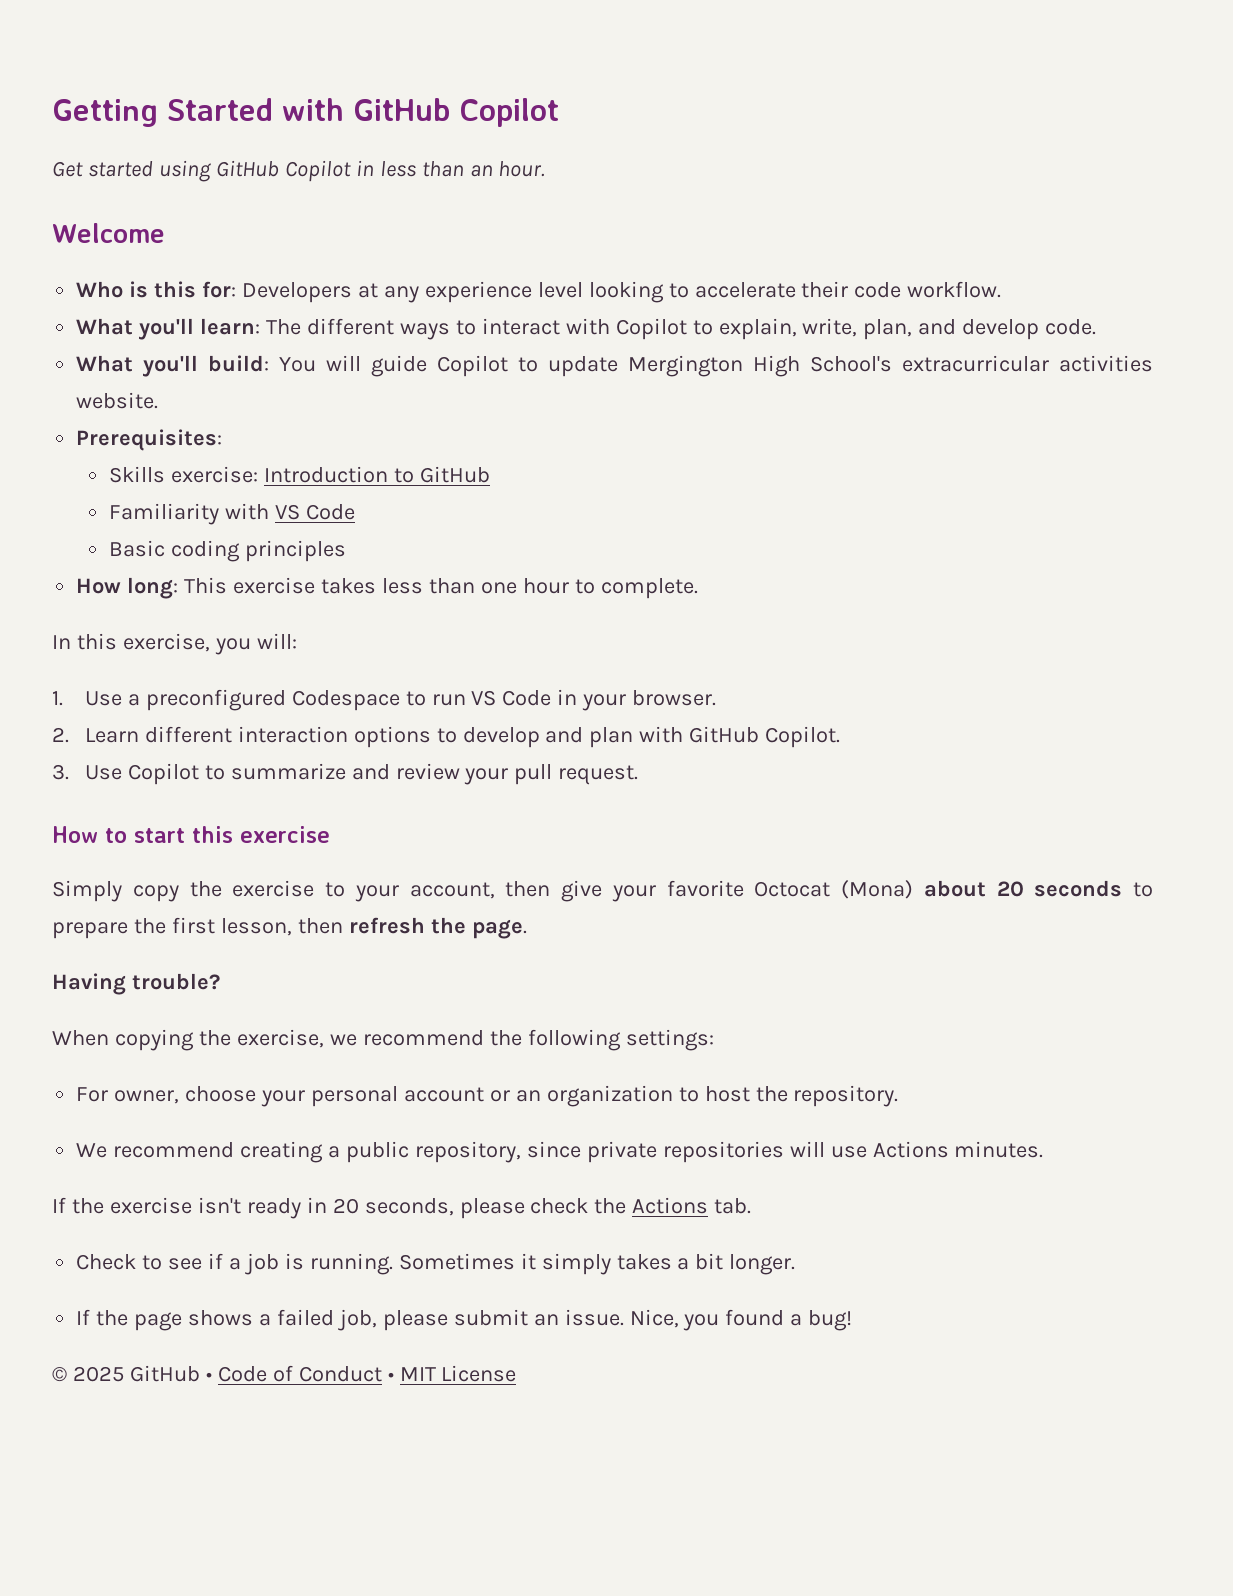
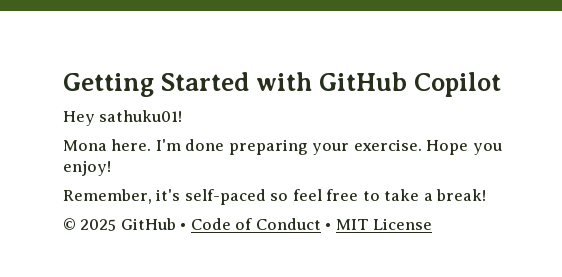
[52,160,546,182] [52,223,165,243] [76,281,1002,303] [76,318,1097,340] [76,355,1153,377] [76,392,159,409] [76,429,223,451] [109,466,490,483] [109,503,355,525] [109,540,346,562] [76,577,698,599] [52,633,297,655] [52,689,717,711] [52,726,841,748] [52,763,639,785] [52,826,330,843] [52,880,1153,902] [52,917,527,939] [52,973,220,995] [52,1029,714,1051] [76,1085,899,1107] [76,1141,1044,1163] [52,1197,752,1219] [76,1253,796,1275] [76,1309,853,1331] Get started using GitHub Copilot in less than an hour. // Welcome // Who is this for: Developers at any experience level looking to accelerate their code workflow. // What you'll learn: The different ways to interact with Copilot to explain, write, plan, and develop code. // What you'll build: You will guide Copilot to update Mergington High School's extracurricular activities website. // Prerequisites: // Skills exercise: Introduction to GitHub // Familiarity with VS Code // Basic coding principles // How long: This exercise takes less than one hour to complete. // In this exercise, you will: // 1. Use a preconfigured Codespace to run VS Code in your browser. // 2. Learn different interaction options to develop and plan with GitHub Copilot. // 3. Use Copilot to summarize and review your pull request. // How to start this exercise // Simply copy the exercise to your account, then give your favorite Octocat (Mona) about 20 seconds to prepare the first lesson, then refresh the page. // Having trouble? // When copying the exercise, we recommend the following settings: // For owner, choose your personal account or an organization to host the repository. // We recommend creating a public repository, since private repositories will use Actions minutes. // If the exercise isn't ready in 20 seconds, please check the Actions tab. // Check to see if a job is running. Sometimes it simply takes a bit longer. // If the page shows a failed job, please submit an issue. Nice, you found a bug! -> [63,110,183,126] [63,139,502,155] [63,160,111,176] [63,189,487,205] Hey sathuku01! // Mona here. I'm done preparing your exercise. Hope you enjoy! // Remember, it's self-paced so feel free to take a break!

